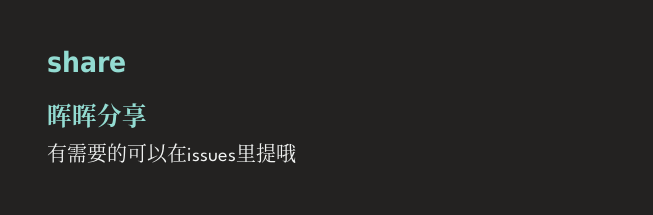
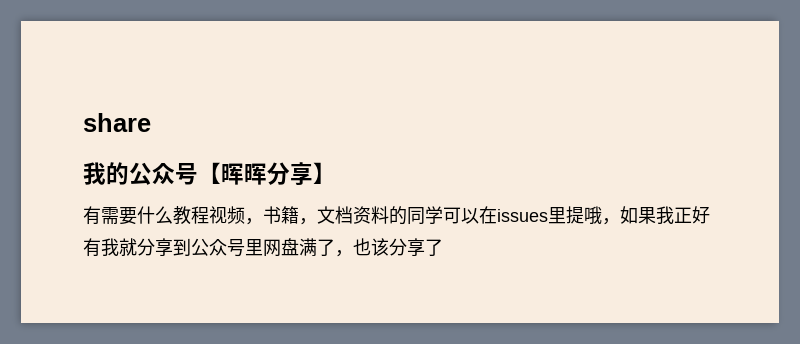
(126, 61) none -> [83,162,221,185] 我的公众号【
(147, 115) none -> [313,162,336,184] 】
[107,143,297,164] 的可以在issues里提哦 -> [137,206,710,225] [83,238,443,257] 什么教程视频，书籍，文档资料的同学可以在issues里提哦，如果我正好有我就分享到公众号里网盘满了，也该分享了

